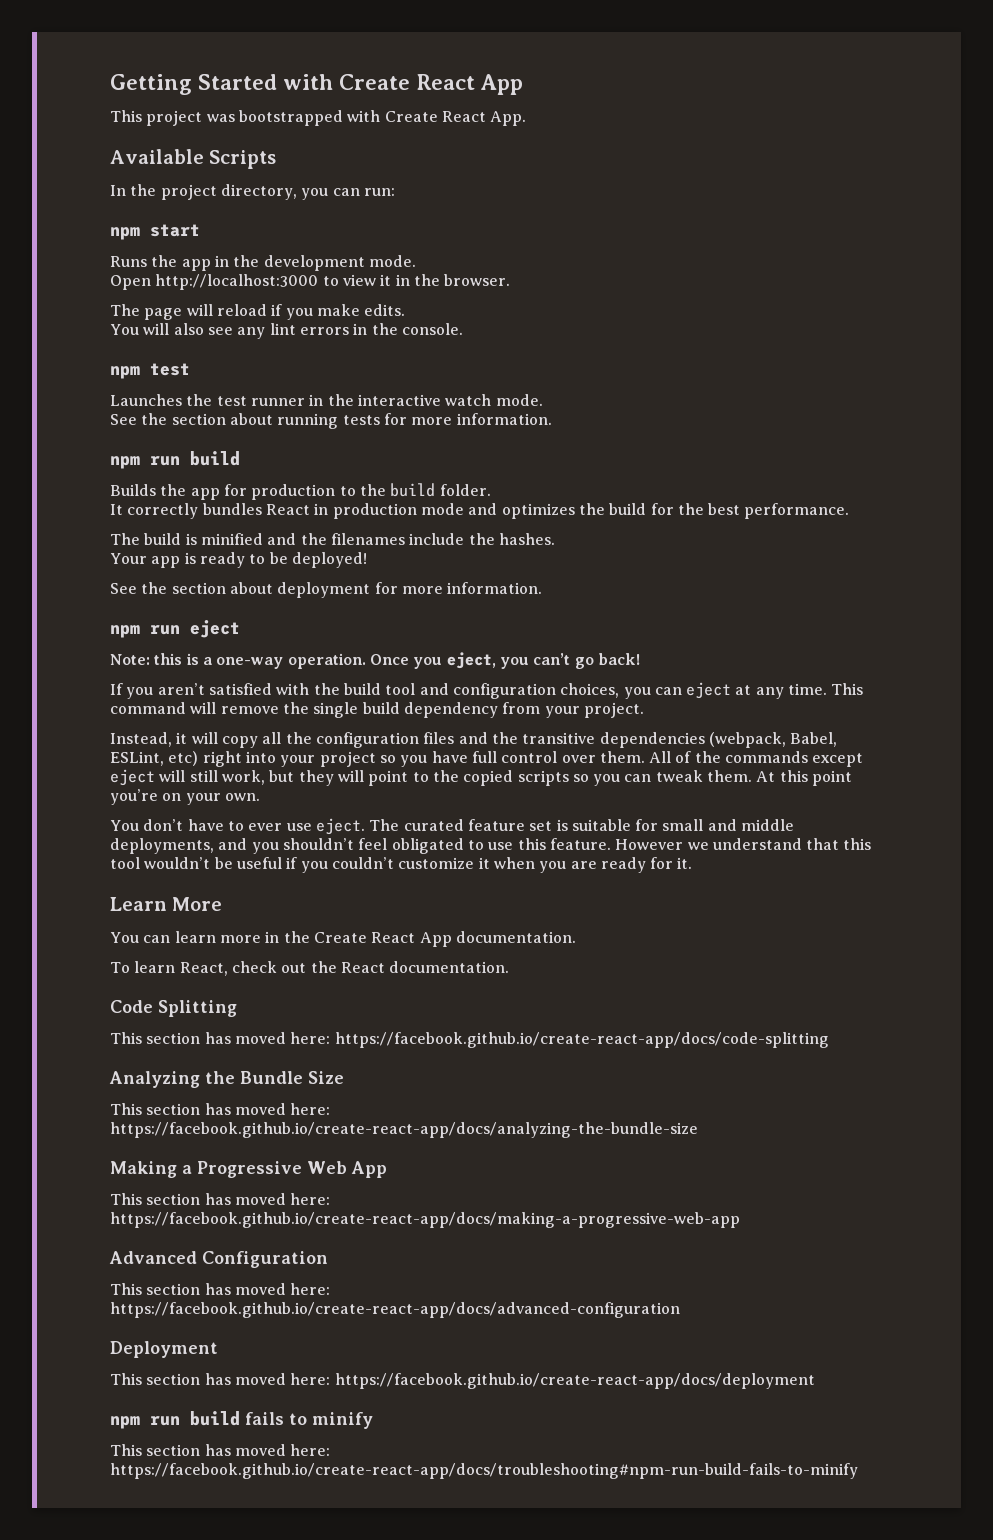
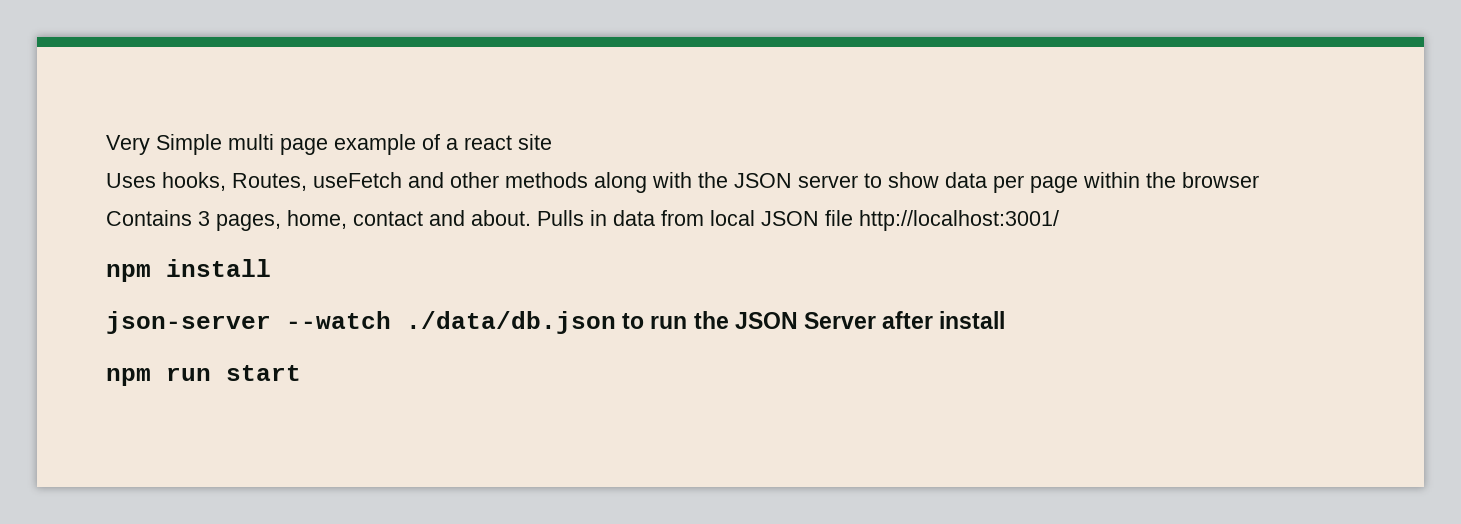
[110,74,524,95] [110,110,527,126] [110,149,277,169] [110,184,395,200] [110,224,200,240] [110,255,416,271] [110,274,511,290] [110,304,406,320] [110,323,463,339] [110,363,190,379] [110,394,543,406] [110,413,552,429] [110,451,240,469] [110,483,491,500] [110,503,850,519] [110,533,555,545] [110,552,367,568] [110,582,543,598] [110,620,240,638] [110,652,640,669] [110,682,864,699] [110,702,644,718] [110,732,838,748] [110,751,864,767] [110,769,853,786] [110,789,260,805] [110,818,795,835] [110,838,872,854] [110,857,693,873] [110,897,223,911] [110,931,576,947] [110,961,510,976] [110,1000,237,1017] [110,1032,829,1048] [109,1071,344,1088] [110,1103,331,1115] [110,1122,698,1138] [110,1161,387,1178] [110,1193,331,1205] [110,1212,740,1228] [109,1251,328,1268] [110,1283,331,1295] [110,1302,680,1318] [110,1341,218,1358] [110,1373,815,1389] [110,1411,373,1429] [110,1444,331,1456] [110,1463,858,1479] Getting Started with Create React App // This project was bootstrapped with Create React App. // Available Scripts // In the project directory, you can run: // npm start // Runs the app in the development mode. // Open http://localhost:3000 to view it in the browser. // The page will reload if you make edits. // You will also see any lint errors in the console. // npm test // Launches the test runner in the interactive watch mode. // See the section about running tests for more information. // npm run build // Builds the app for production to the build folder. // It correctly bundles React in production mode and optimizes the build for the best performance. // The build is minified and the filenames include the hashes. // Your app is ready to be deployed! // See the section about deployment for more information. // npm run eject // Note: this is a one-way operation. Once you eject, you can’t go back! // If you aren’t satisfied with the build tool and configuration choices, you can eject at any time. This command will remove the single build dependency from your project. // Instead, it will copy all the configuration files and the transitive dependencies (webpack, Babel, ESLint, etc) right into your project so you have full control over them. All of the commands except eject will still work, but they will point to the copied scripts so you can tweak them. At this point you’re on your own. // You don’t have to ever use eject. The curated feature set is suitable for small and middle deployments, and you shouldn’t feel obligated to use this feature. However we understand that this tool wouldn’t be useful if you couldn’t customize it when you are ready for it. // Learn More // You can learn more in the Create React App documentation. // To learn React, check out the React documentation. // Code Splitting // This section has moved here: https://facebook.github.io/create-react-app/docs/code-splitting // Analyzing the Bundle Size // This section has moved here: https://facebook.github.io/create-react-app/docs/analyzing-the-bundle-size // Making a Progressive Web App // This section has moved here: https://facebook.github.io/create-react-app/docs/making-a-progressive-web-app // Advanced Configuration // This section has moved here: https://facebook.github.io/create-react-app/docs/advanced-configuration // Deployment // This section has moved here: https://facebook.github.io/create-react-app/docs/deployment // npm run build fails to minify // This section has moved here: https://facebook.github.io/create-react-app/docs/troubleshooting#npm-run-build-fails-to-minify -> [106,134,552,155] [106,172,1259,193] [106,210,1059,231] [106,259,271,282] [106,311,1006,334] [106,365,301,386] Very Simple multi page example of a react site // Uses hooks, Routes, useFetch and other methods along with the JSON server to show data per page within the browser // Contains 3 pages, home, contact and about. Pulls in data from local JSON file http://localhost:3001/ // npm install // json-server --watch ./data/db.json to run the JSON Server after install // npm run start

